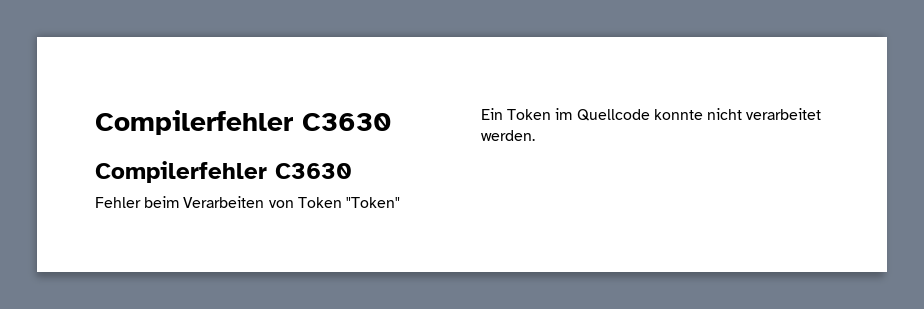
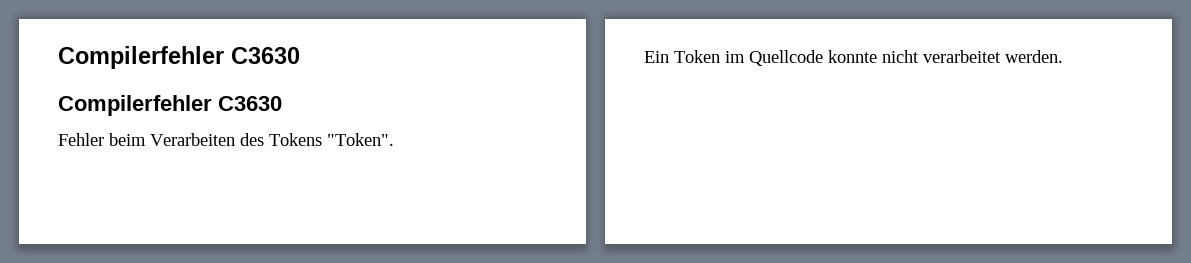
[268,197,400,208] von Token "Token" -> [240,133,394,146] des Tokens "Token".

